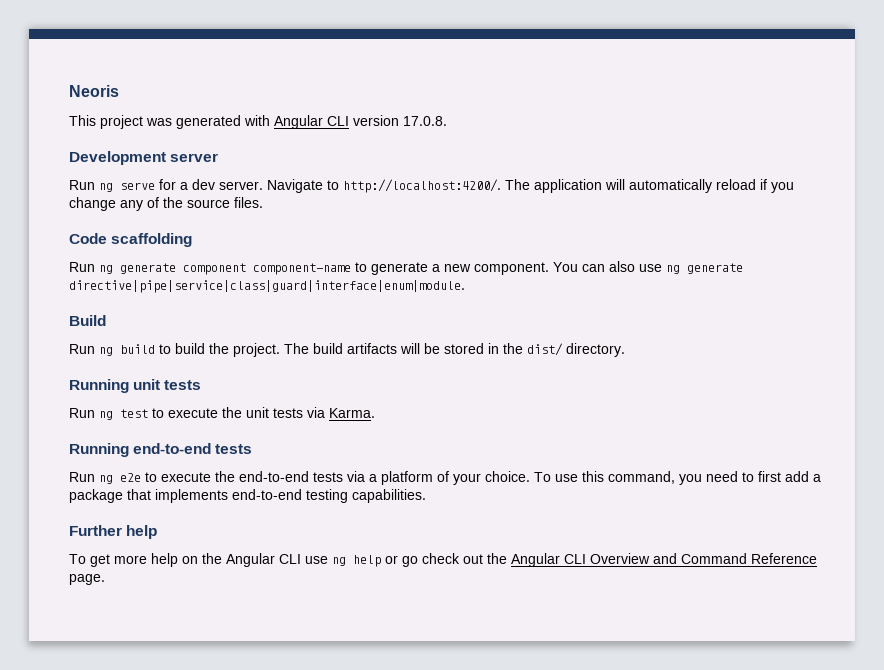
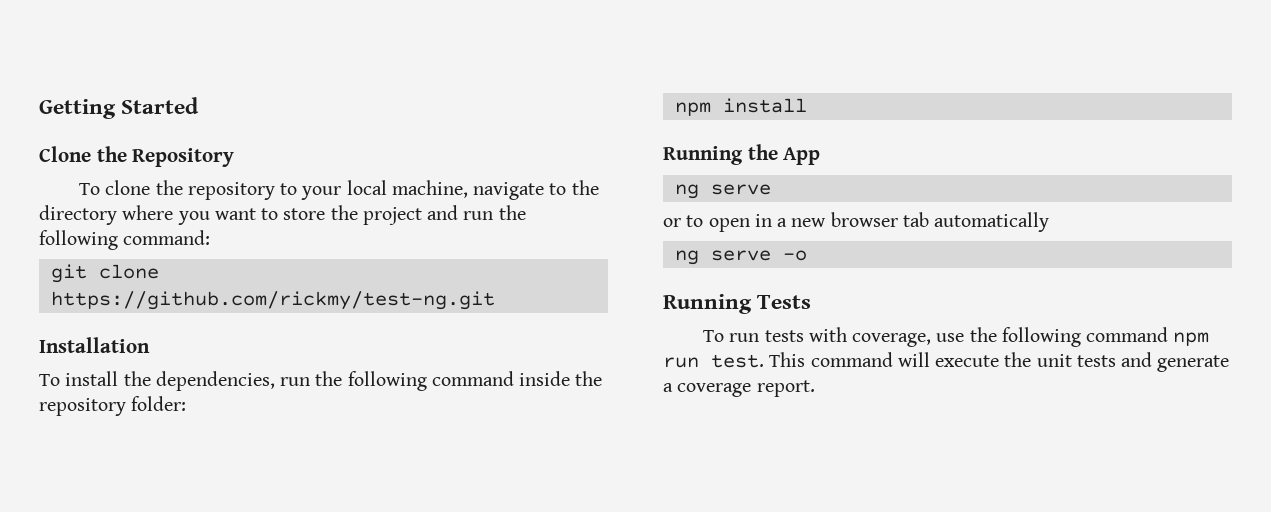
[69,85,119,97] [69,115,447,129] [69,151,219,165] [69,179,794,193] [69,197,263,211] [69,233,193,247] [69,261,743,275] [69,280,465,293] [69,315,106,326] [69,343,625,357] [69,379,202,393] [69,407,375,420] [69,443,253,457] [69,471,821,485] [69,489,426,503] [69,525,158,539] [69,553,817,567] [69,574,105,585] Neoris // This project was generated with Angular CLI version 17.0.8. // Development server // Run ng serve for a dev server. Navigate to http://localhost:4200/. The application will automatically reload if you change any of the source files. // Code scaffolding // Run ng generate component component-name to generate a new component. You can also use ng generate directive|pipe|service|class|guard|interface|enum|module. // Build // Run ng build to build the project. The build artifacts will be stored in the dist/ directory. // Running unit tests // Run ng test to execute the unit tests via Karma. // Running end-to-end tests // Run ng e2e to execute the end-to-end tests via a platform of your choice. To use this command, you need to first add a package that implements end-to-end testing capabilities. // Further help // To get more help on the Angular CLI use ng help or go check out the Angular CLI Overview and Command Reference page. -> [39,97,200,119] [39,146,235,167] [78,180,599,200] [39,205,526,225] [39,230,211,250] [50,264,159,283] [50,291,495,310] [39,337,150,353] [39,371,603,391] [39,396,187,416] [674,98,807,116] [663,144,821,165] [674,184,771,199] [663,212,1050,232] [674,250,807,265] [663,294,812,314] [702,327,1210,347] [663,352,1230,372] [663,380,815,397] Getting Started // Clone the Repository // To clone the repository to your local machine, navigate to the directory where you want to store the project and run the following command: // git clone https://github.com/rickmy/test-ng.git // Installation // To install the dependencies, run the following command inside the repository folder: // npm install // Running the App // ng serve // or to open in a new browser tab automatically // ng serve -o // Running Tests // To run tests with coverage, use the following command npm run test. This command will execute the unit tests and generate a coverage report.

